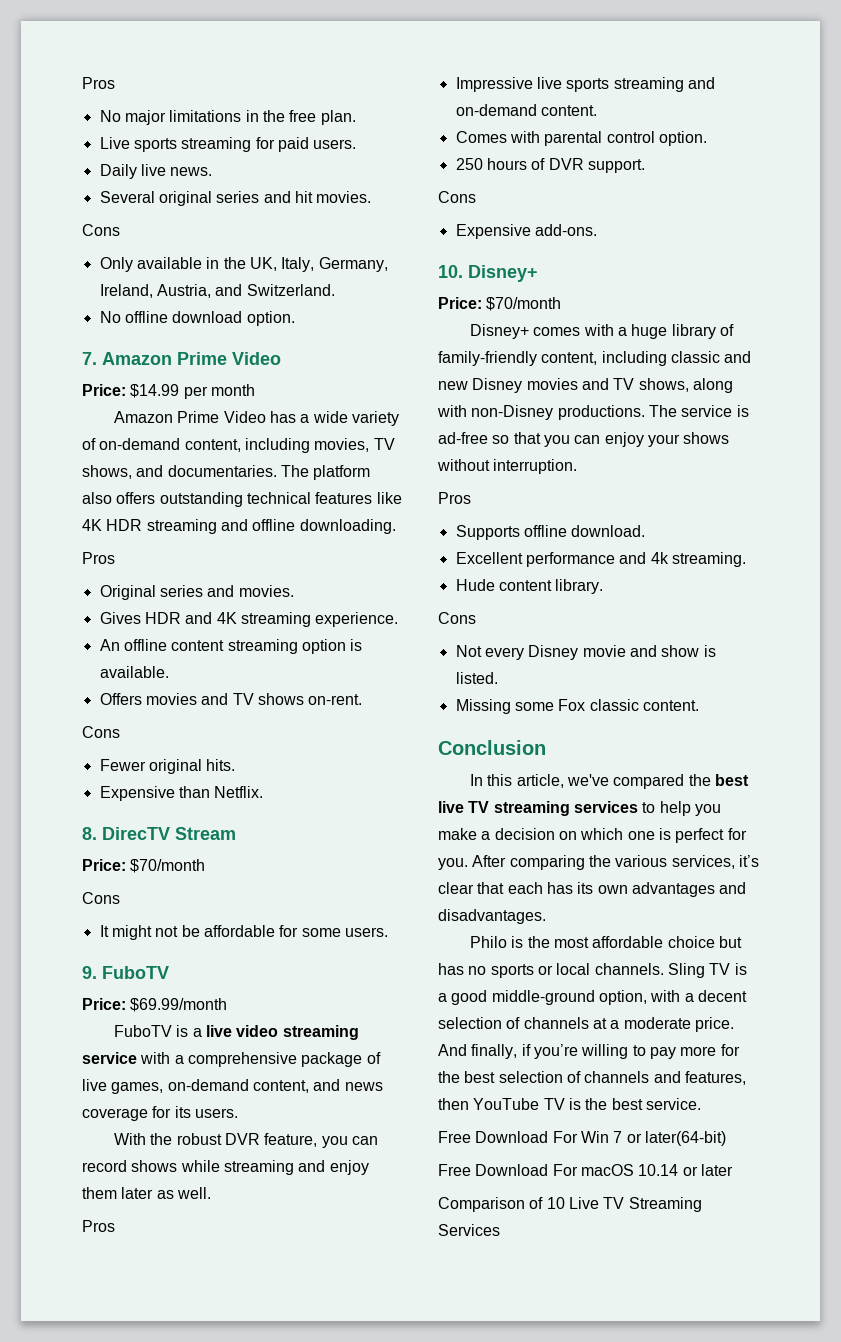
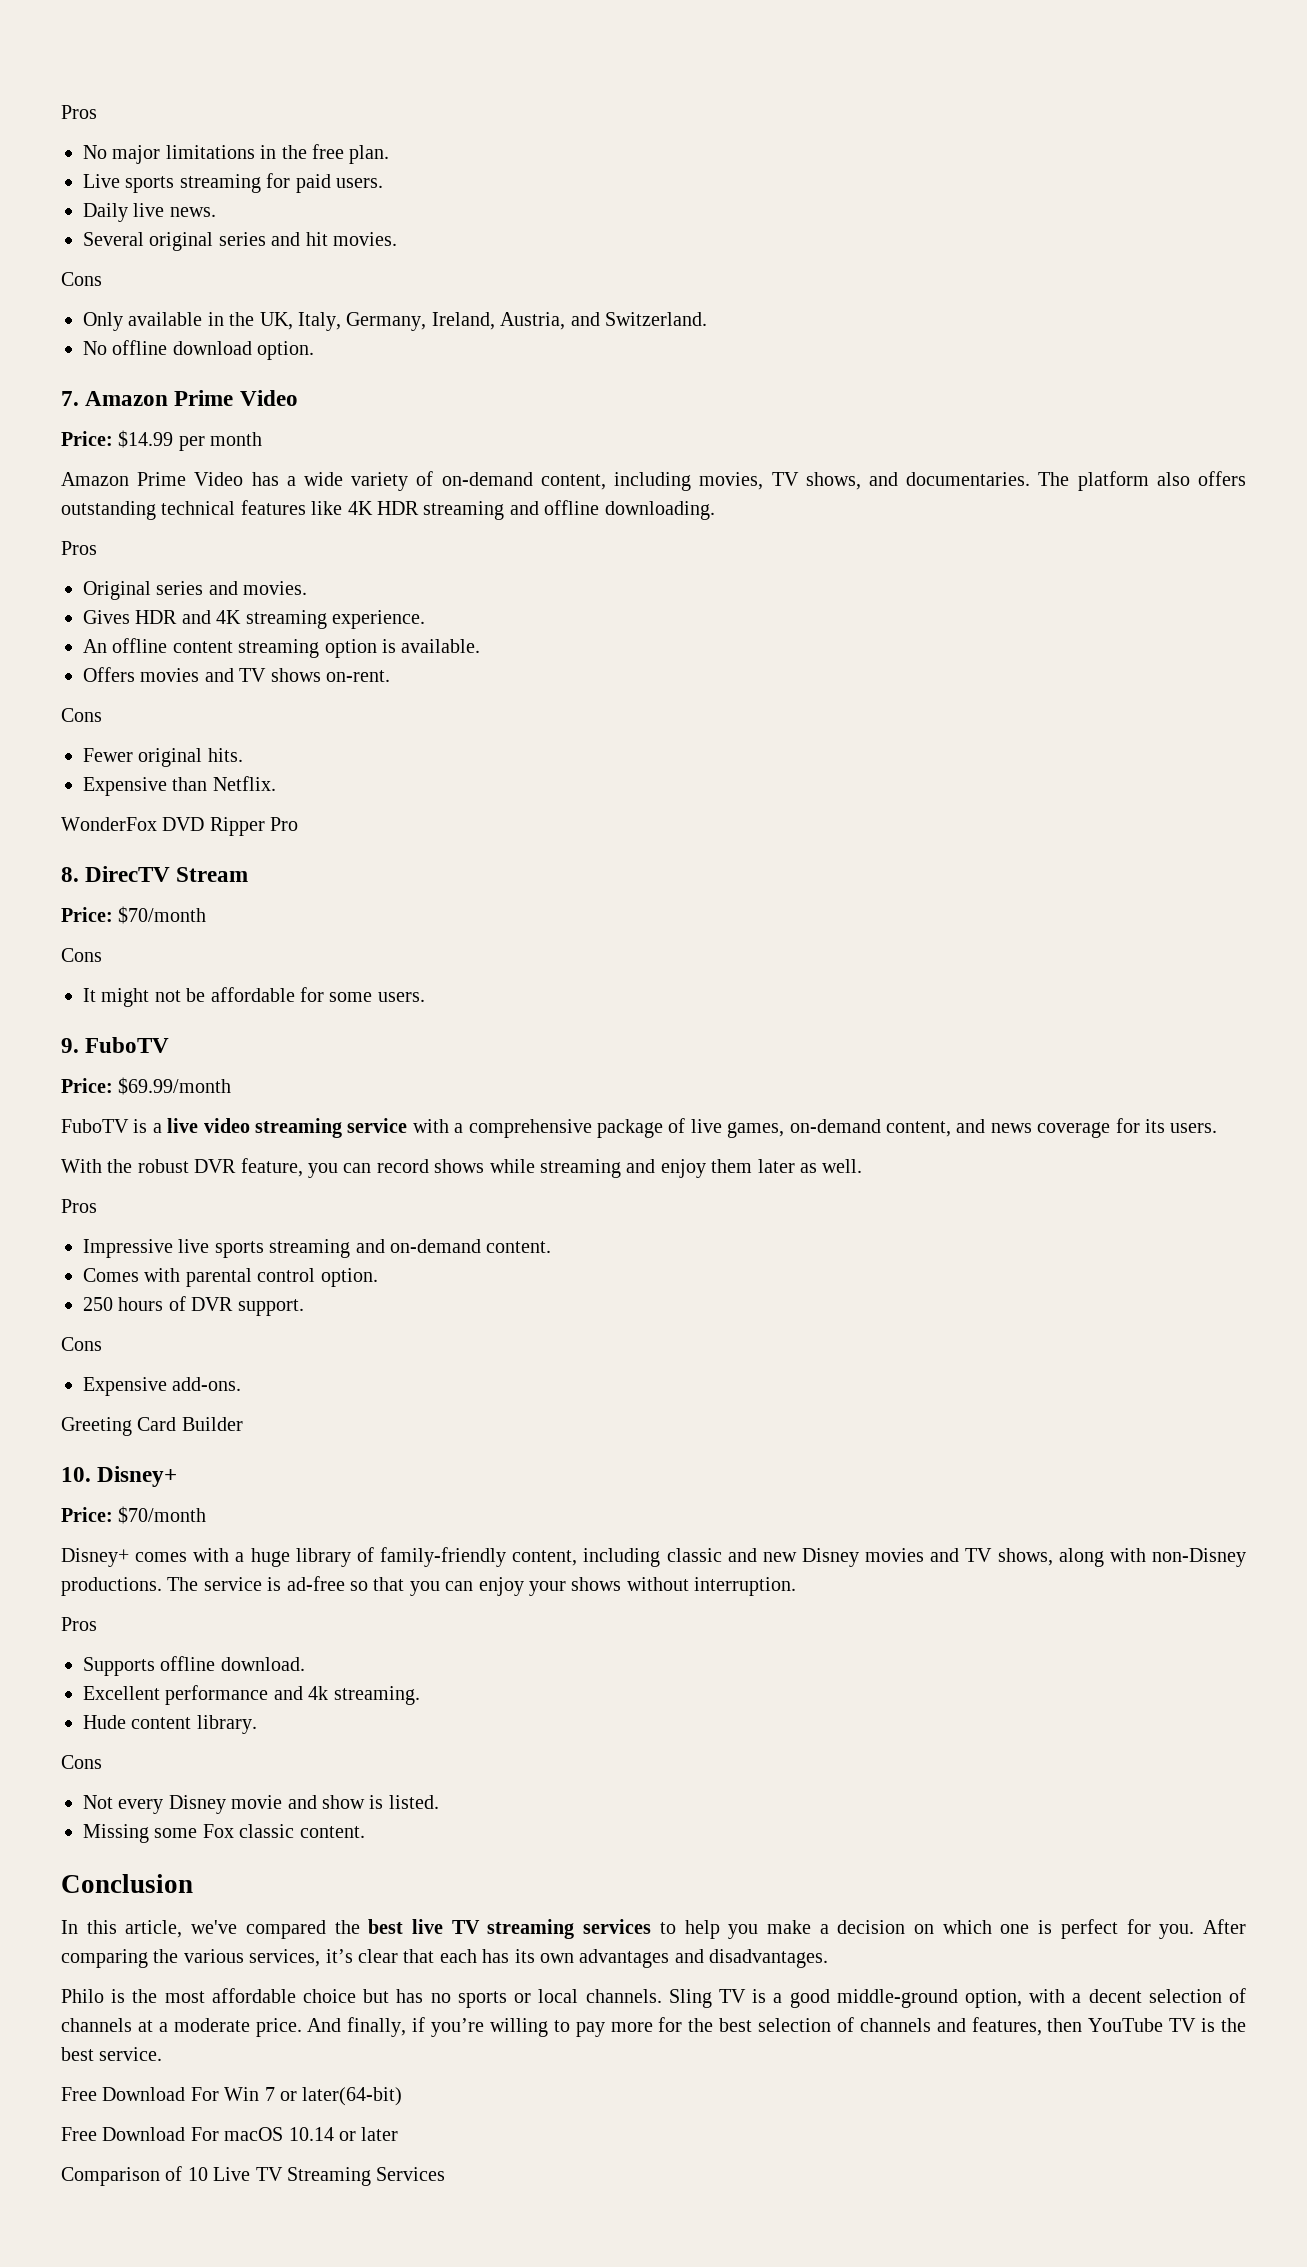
(264, 792) none -> [61,817,299,836] // WonderFox DVD Ripper Pro
(597, 230) none -> [61,1417,243,1436] // Greeting Card Builder

